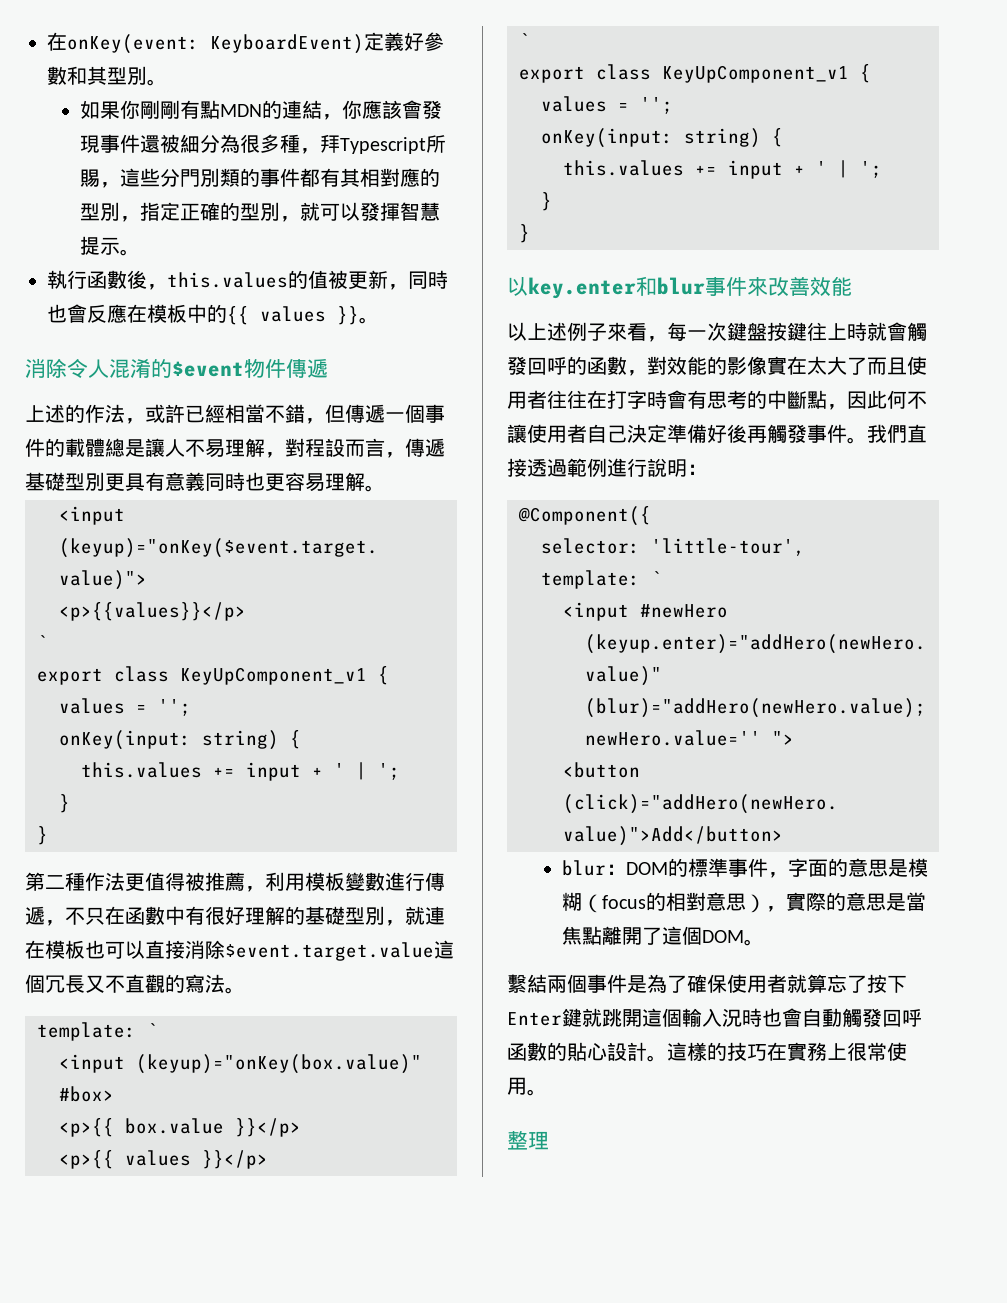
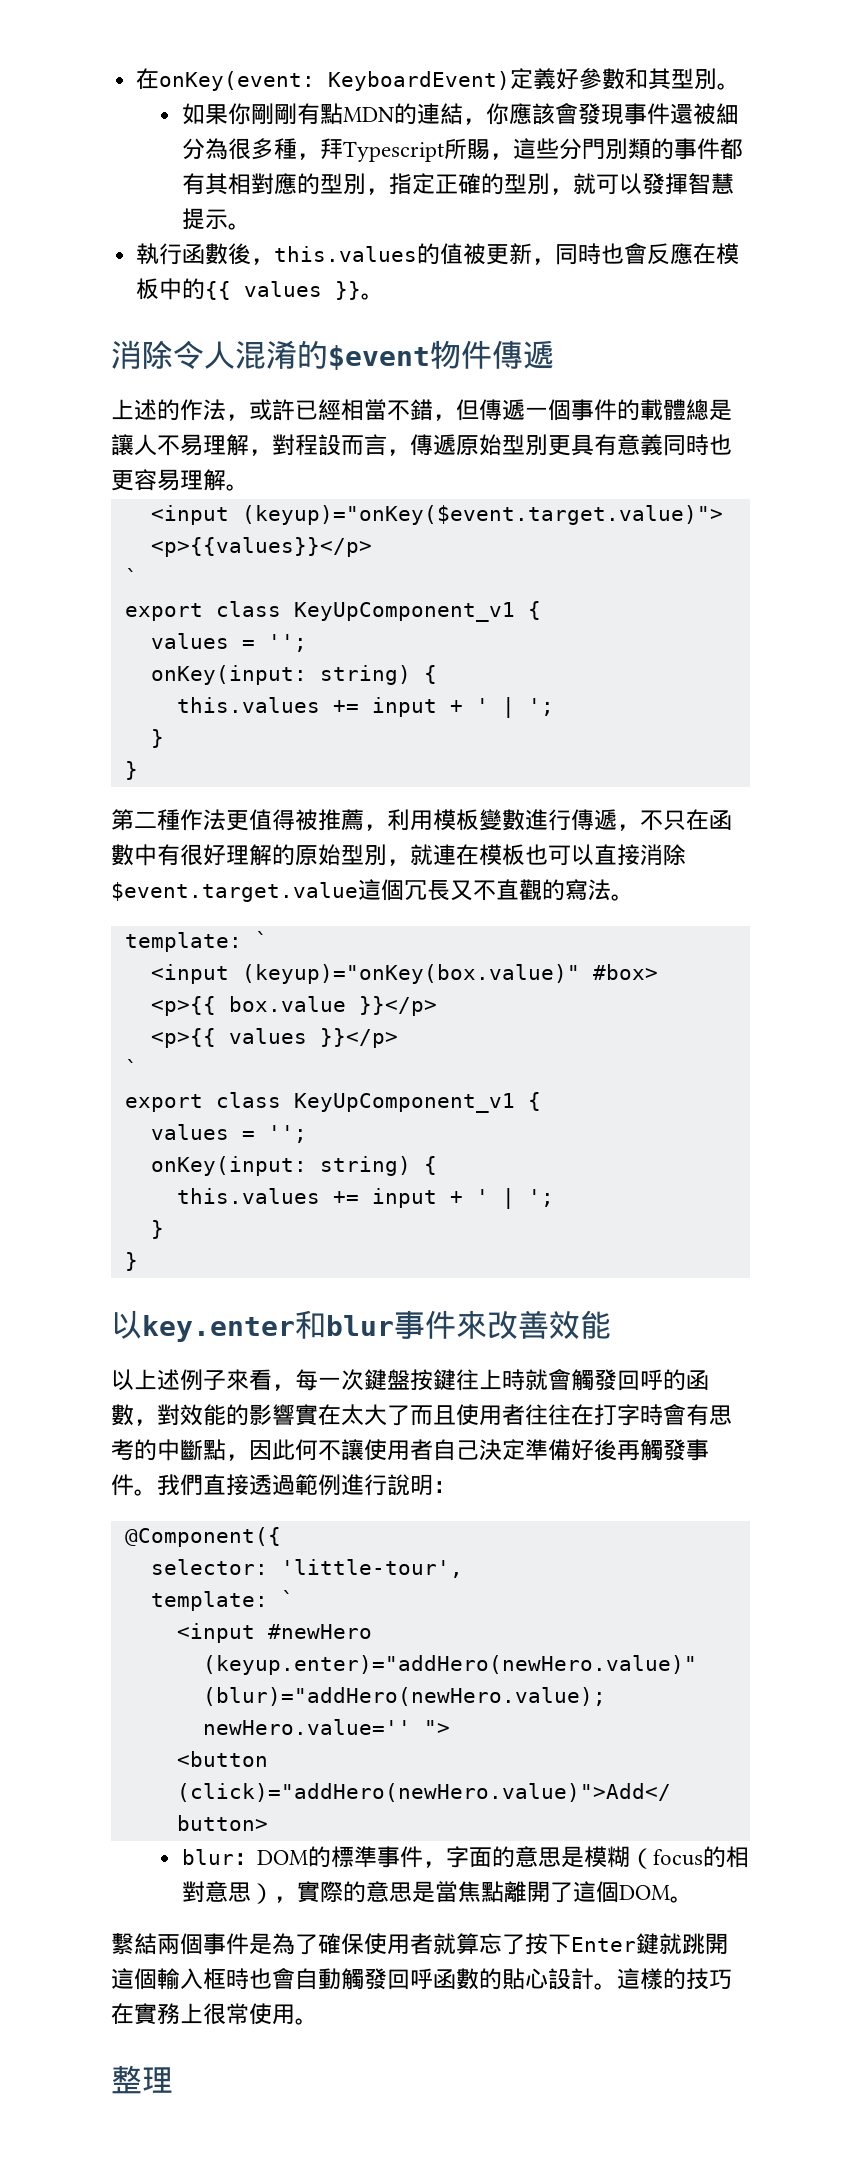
[25,472,65,491] 基礎 -> [456,434,502,456] 原始
[305,906,345,925] 基礎 -> [295,844,341,866] 原始
[747,356,767,375] 像 -> [272,1404,295,1426] 響
[722,1008,742,1027] 況 -> [203,1968,226,1990] 框

